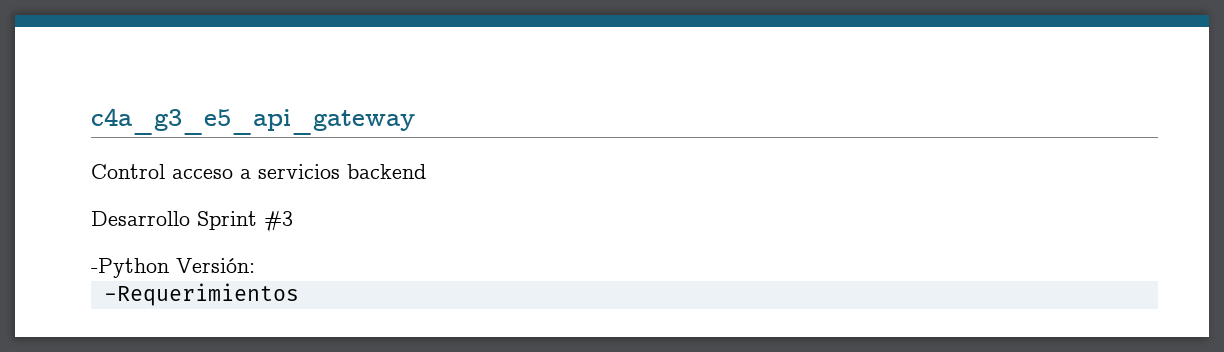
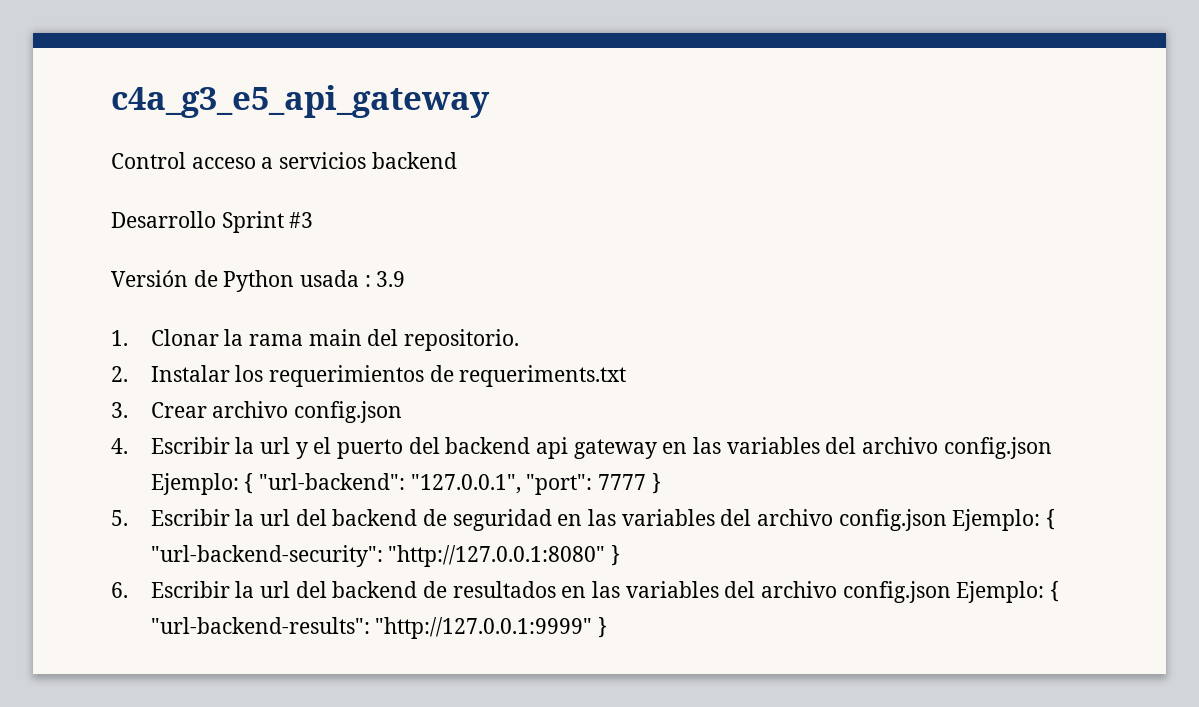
[91,258,255,278] [103,283,299,306] -Python Versión: // -Requerimientos -> [111,270,406,292] [111,329,520,351] [111,365,627,387] [111,401,403,423] [111,437,1052,459] [150,473,661,495] [111,509,1056,531] [150,545,621,567] [111,581,1060,603] [150,617,608,639] Versión de Python usada : 3.9 // 1. Clonar la rama main del repositorio. // 2. Instalar los requerimientos de requeriments.txt // 3. Crear archivo config.json // 4. Escribir la url y el puerto del backend api gateway en las variables del archivo config.json Ejemplo: { "url-backend": "127.0.0.1", "port": 7777 } // 5. Escribir la url del backend de seguridad en las variables del archivo config.json Ejemplo: { "url-backend-security": "http://127.0.0.1:8080" } // 6. Escribir la url del backend de resultados en las variables del archivo config.json Ejemplo: { "url-backend-results": "http://127.0.0.1:9999" }

